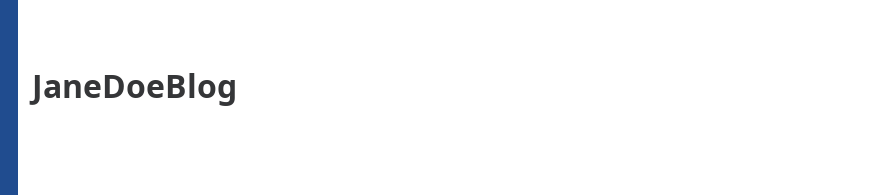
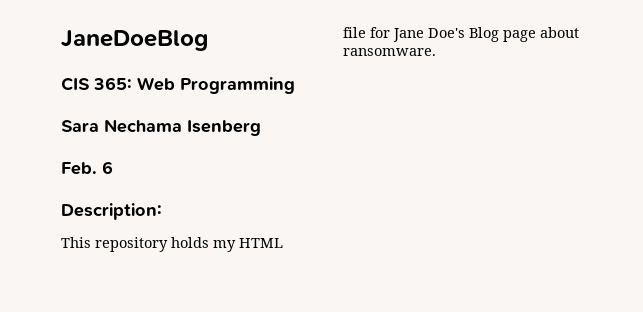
(237, 89) none -> [61,77,295,94] [61,119,261,136] [61,161,113,175] [61,203,162,220] [61,237,283,252] [343,27,579,42] [343,48,436,56] // CIS 365: Web Programming // Sara Nechama Isenberg // Feb. 6 // Description: // This repository holds my HTML file for Jane Doe's Blog page about ransomware.

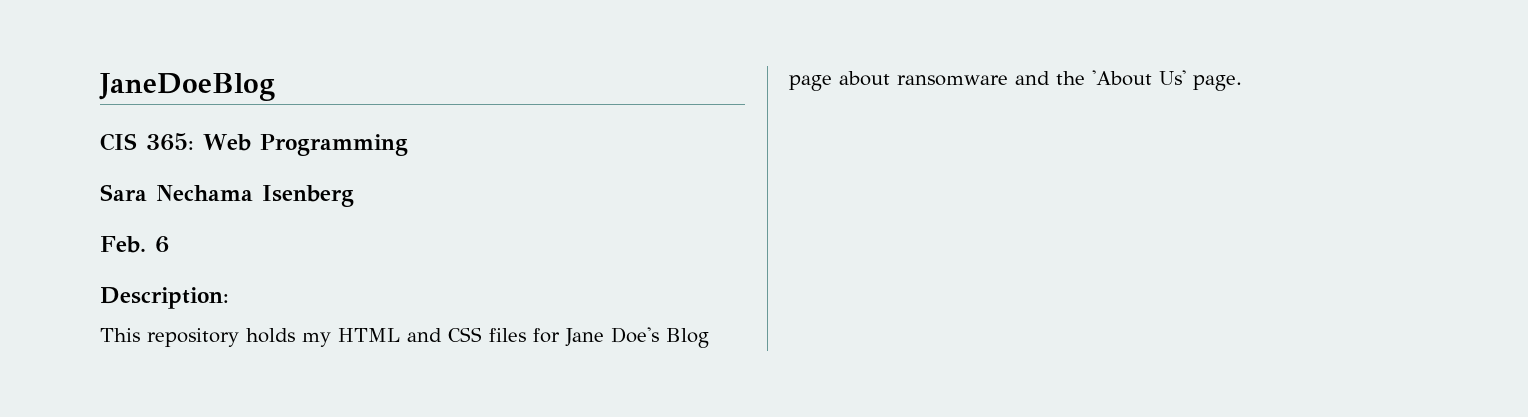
[343,27,366,38] file -> [407,327,526,342] and CSS files
[343,48,436,56] ransomware. -> [897,70,1242,91] ransomware and the 'About Us' page.

